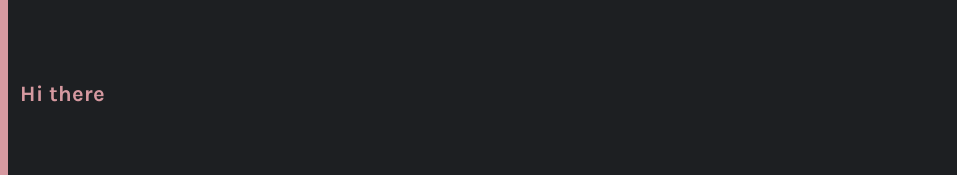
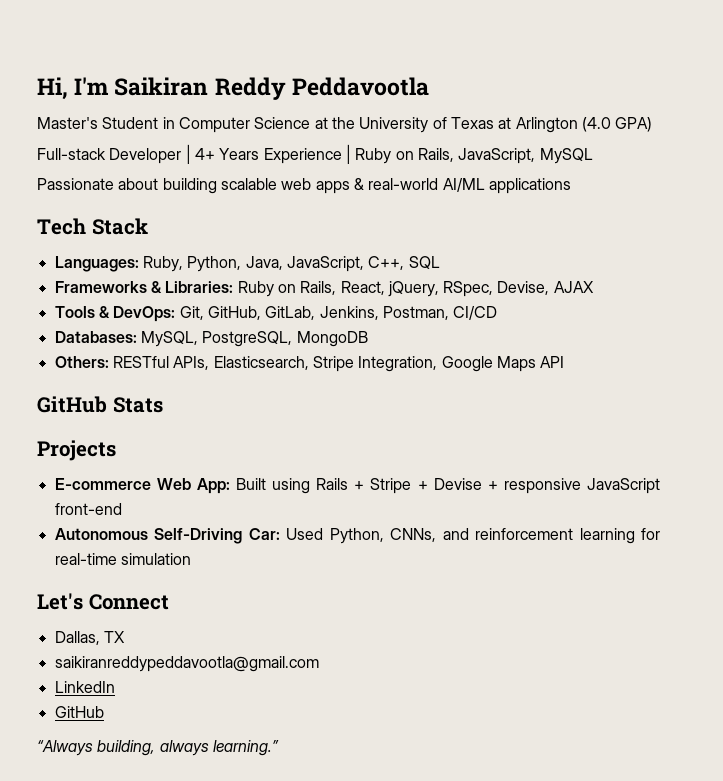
[20,85,105,102] Hi there -> [37,77,429,100] [37,117,653,133] [37,144,593,164] [37,178,571,194] [37,218,148,235] [54,256,440,272] [54,281,594,297] [54,306,498,322] [54,331,368,347] [54,356,565,372] [37,396,163,413] [37,440,116,461] [54,478,661,494] [54,503,122,515] [54,528,660,544] [54,553,191,565] [37,593,169,610] [54,631,125,645] [54,656,319,672] [54,681,115,693] [54,706,104,718] [37,740,279,756] Hi, I'm Saikiran Reddy Peddavootla // Master's Student in Computer Science at the University of Texas at Arlington (4.0 GPA) // Full-stack Developer | 4+ Years Experience | Ruby on Rails, JavaScript, MySQL // Passionate about building scalable web apps & real-world AI/ML applications // Tech Stack // Languages: Ruby, Python, Java, JavaScript, C++, SQL // Frameworks & Libraries: Ruby on Rails, React, jQuery, RSpec, Devise, AJAX // Tools & DevOps: Git, GitHub, GitLab, Jenkins, Postman, CI/CD // Databases: MySQL, PostgreSQL, MongoDB // Others: RESTful APIs, Elasticsearch, Stripe Integration, Google Maps API // GitHub Stats // Projects // E-commerce Web App: Built using Rails + Stripe + Devise + responsive JavaScript front-end // Autonomous Self-Driving Car: Used Python, CNNs, and reinforcement learning for real-time simulation // Let's Connect // Dallas, TX // saikiranreddypeddavootla@gmail.com // LinkedIn // GitHub // “Always building, always learning.”

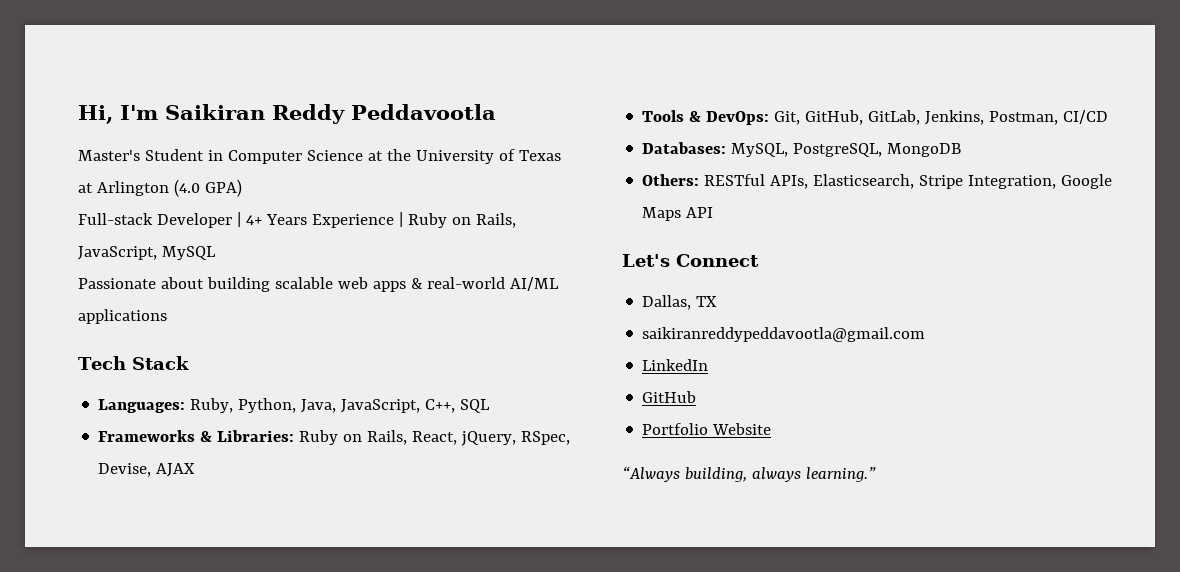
[37,396,163,413] [37,440,116,461] [54,478,661,494] [54,503,122,515] [54,528,660,544] [54,553,191,565] // GitHub Stats // Projects // E-commerce Web App: Built using Rails + Stripe + Devise + responsive JavaScript front-end // Autonomous Self-Driving Car: Used Python, CNNs, and reinforcement learning for real-time simulation -> (714, 212) none
(104, 712) none -> [642,423,772,435] // Portfolio Website

